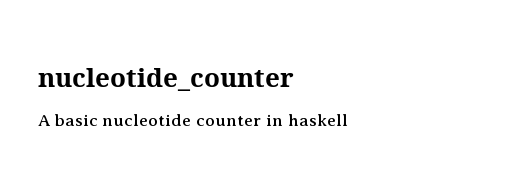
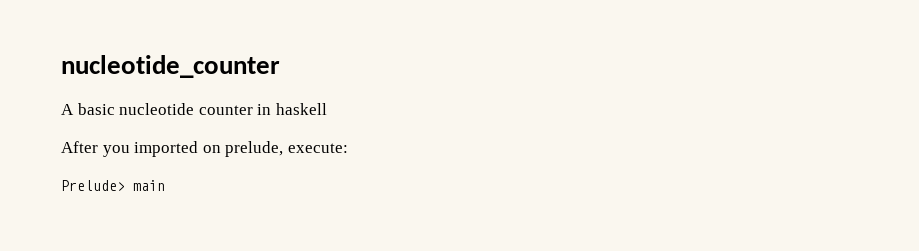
(348, 120) none -> [61,141,348,157] [61,180,165,191] // After you imported on prelude, execute: // Prelude> main

